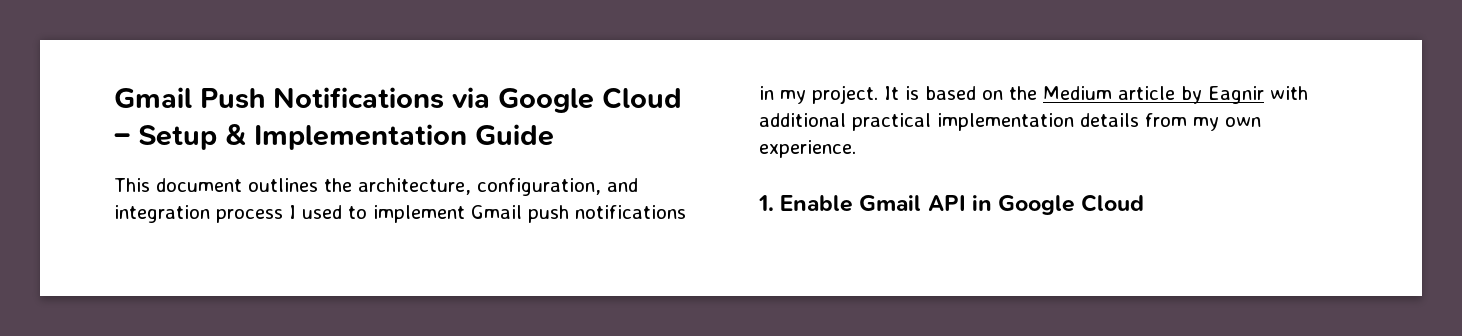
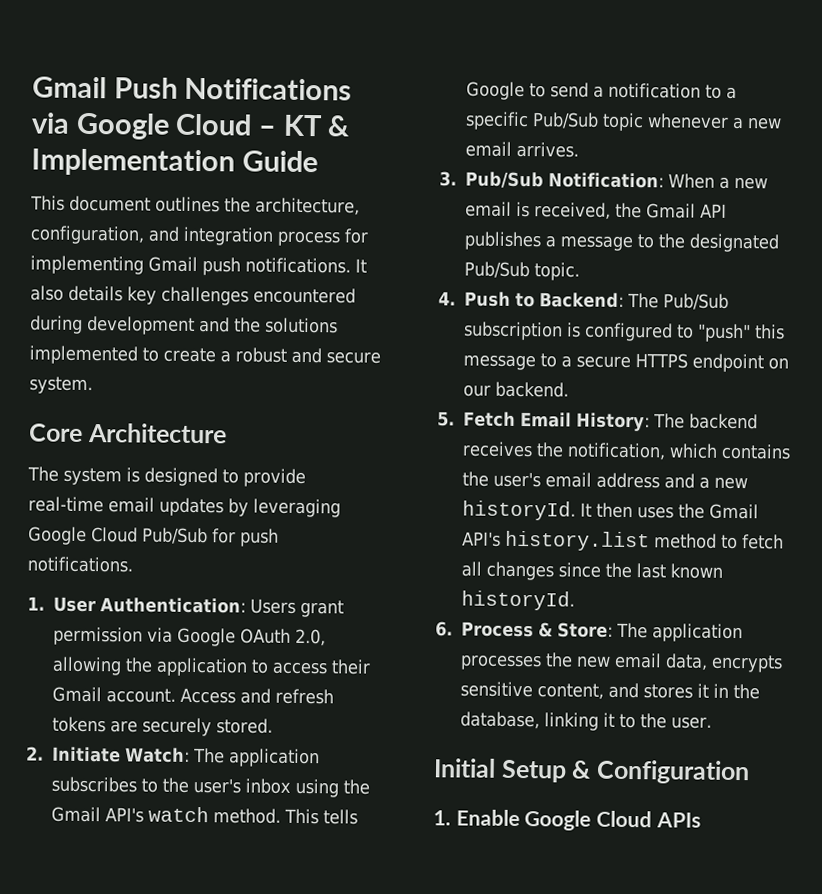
[138,125,217,150] Setup -> [282,114,322,137] KT
[289,205,686,223] [759,85,1308,104] [759,113,1261,131] [759,140,856,158] I used to implement Gmail push notifications in my project. It is based on the Medium article by Eagnir with additional practical implementation details from my own experience. -> [344,228,369,244] [30,255,367,276] [30,285,356,306] [30,315,338,335] [29,345,381,365] [29,376,93,395] [29,423,227,444] [27,466,306,488] [28,496,341,518] [28,526,279,547] [27,556,133,573] [27,596,345,618] [53,626,327,647] [52,656,372,677] [52,686,335,705] [52,716,274,737] [26,746,321,768] [51,776,371,798] [51,806,359,825] [466,81,738,101] [465,111,783,132] [465,141,580,158] [439,171,769,190] [465,201,728,220] [464,231,780,253] [464,261,581,281] [438,291,730,310] [463,321,786,343] [463,353,790,373] [463,381,570,398] [437,411,759,432] [462,441,792,461] [462,471,749,490] [462,500,760,521] [462,530,785,552] [461,561,724,581] [461,590,576,611] [435,621,744,643] [460,652,784,673] [460,681,761,700] [460,711,713,731] [433,758,750,785] for implementing Gmail push notifications. It also details key challenges encountered during development and the solutions implemented to create a robust and secure system. // Core Architecture // The system is designed to provide real-time email updates by leveraging Google Cloud Pub/Sub for push notifications. // 1. User Authentication: Users grant permission via Google OAuth 2.0, allowing the application to access their Gmail account. Access and refresh tokens are securely stored. // 2. Initiate Watch: The application subscribes to the user's inbox using the Gmail API's watch method. This tells Google to send a notification to a specific Pub/Sub topic whenever a new email arrives. // 3. Pub/Sub Notification: When a new email is received, the Gmail API publishes a message to the designated Pub/Sub topic. // 4. Push to Backend: The Pub/Sub subscription is configured to "push" this message to a secure HTTPS endpoint on our backend. // 5. Fetch Email History: The backend receives the notification, which contains the user's email address and a new historyId. It then uses the Gmail API's history.list method to fetch all changes since the last known historyId. // 6. Process & Store: The application processes the new email data, encrypts sensitive content, and stores it in the database, linking it to the user. // Initial Setup & Configuration
[859,194,1145,215] Gmail API in Google Cloud -> [524,810,701,831] Google Cloud APIs

